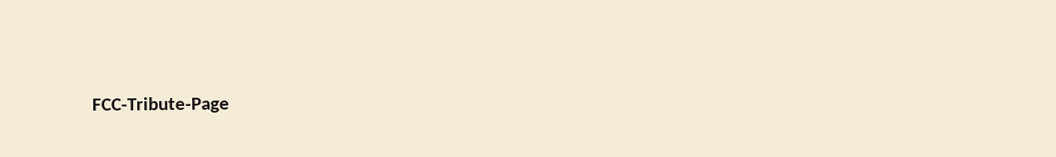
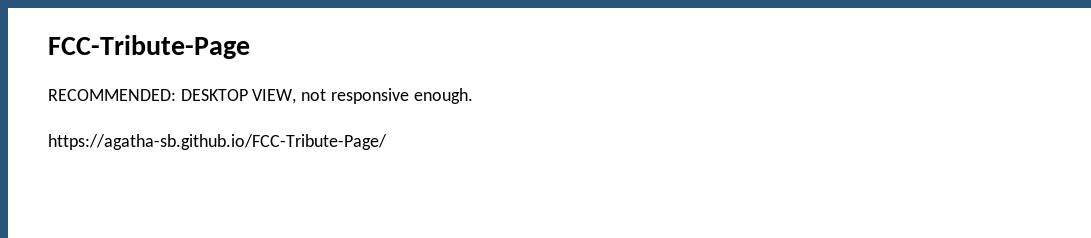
(230, 105) none -> [48,88,473,104] [48,134,387,150] // RECOMMENDED: DESKTOP VIEW, not responsive enough. // https://agatha-sb.github.io/FCC-Tribute-Page/

